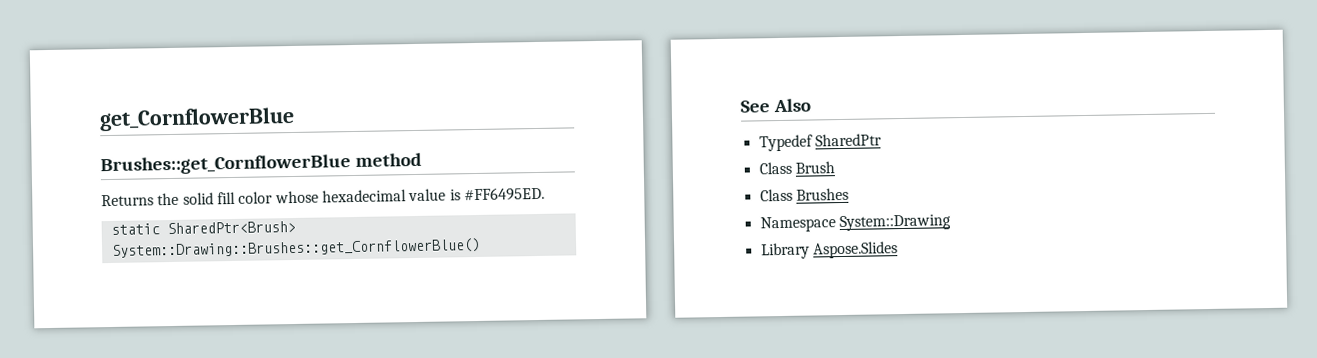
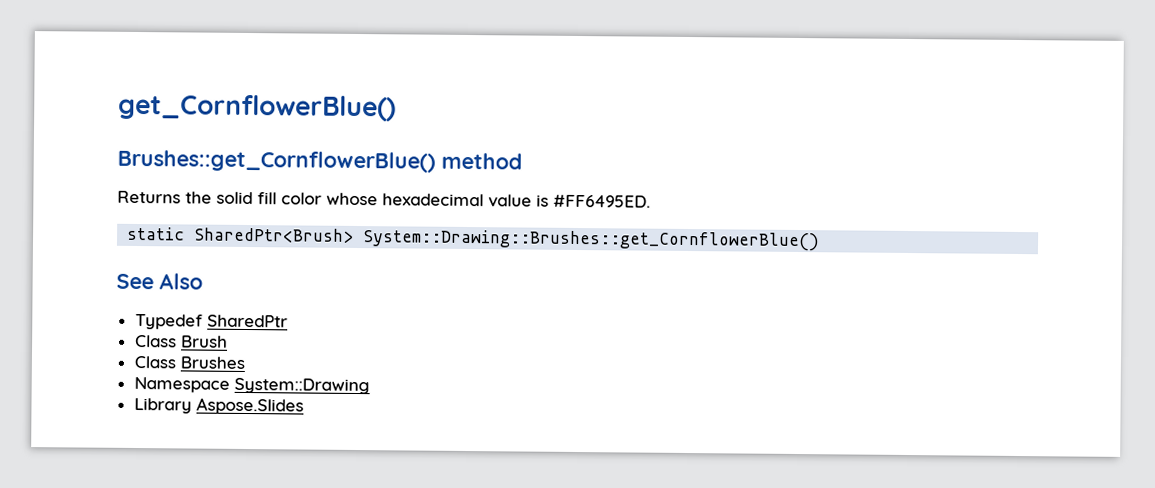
[99,106,295,132] [100,154,351,176] get_CornflowerBlue // Brushes::get_CornflowerBlue -> [118,93,396,122] [117,149,436,173] get_CornflowerBlue() // Brushes::get_CornflowerBlue()

